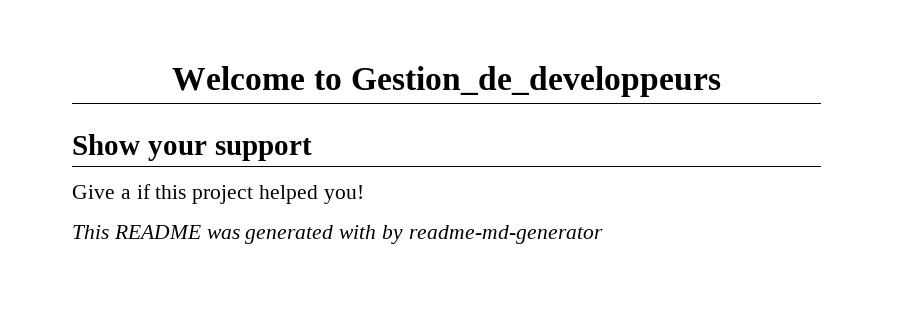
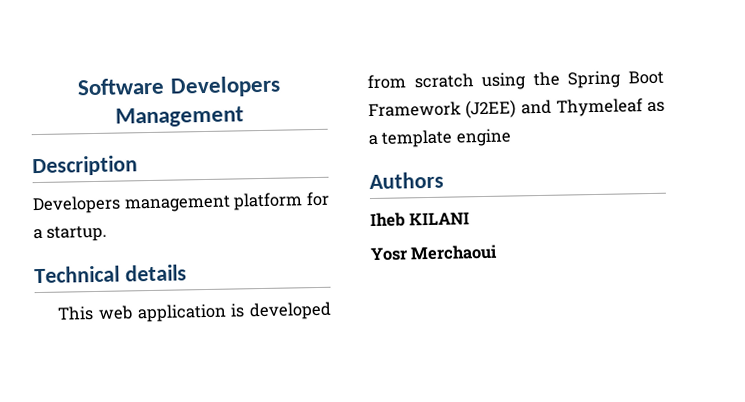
[171,66,722,97] [72,134,312,161] [72,184,364,204] [72,225,603,244] Welcome to Gestion_de_developpeurs // Show your support // Give a if this project helped you! // This README was generated with by readme-md-generator -> [77,75,281,98] [115,106,244,128] [32,155,138,177] [32,191,330,215] [33,225,108,242] [34,264,187,284] [57,301,332,323] [367,70,664,91] [368,98,665,119] [368,128,512,148] [369,171,444,190] [370,212,471,228] [370,244,499,262] Software Developers Management // Description // Developers management platform for a startup. // Technical details // This web application is developed from scratch using the Spring Boot Framework (J2EE) and Thymeleaf as a template engine // Authors // Iheb KILANI // Yosr Merchaoui

